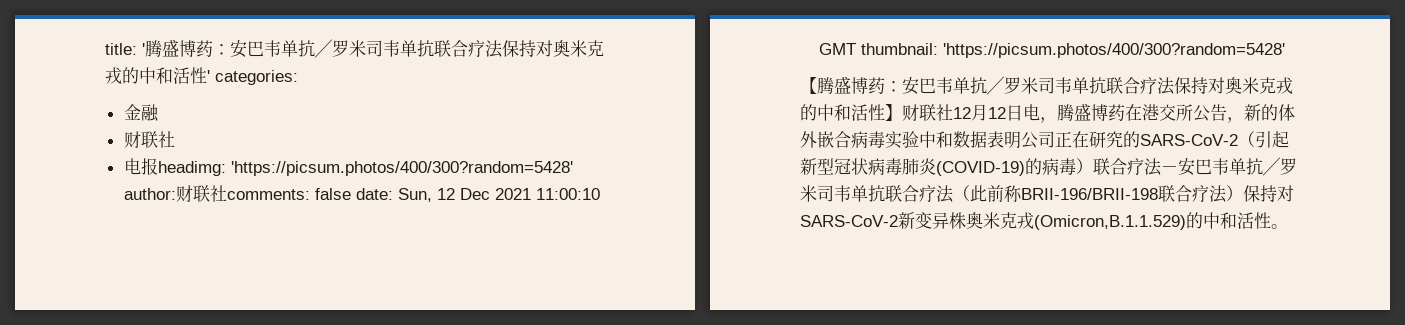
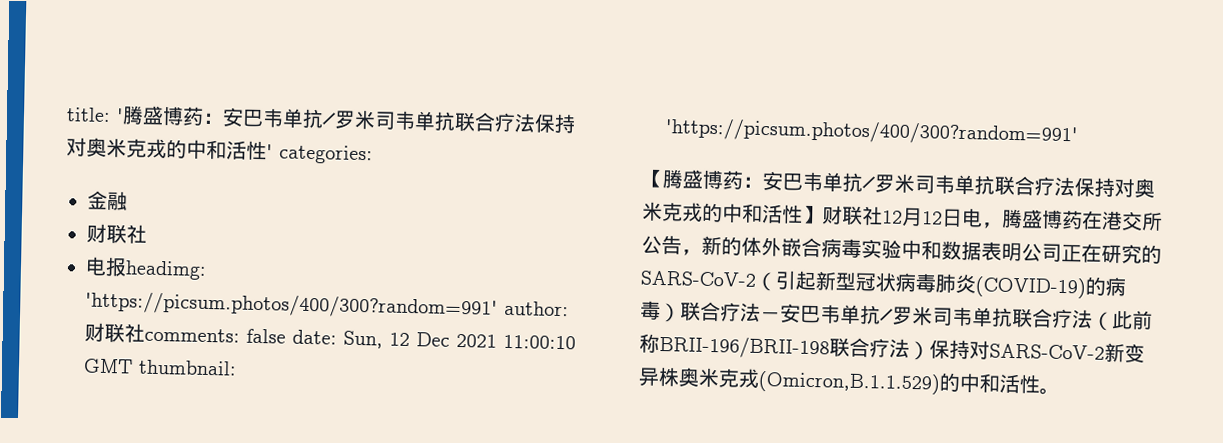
[230,161,573,176] 'https://picsum.photos/400/300?random=5428' -> [85,291,498,320] 'https://picsum.photos/400/300?random=991'
[942,43,1285,58] 'https://picsum.photos/400/300?random=5428' -> [665,118,1078,147] 'https://picsum.photos/400/300?random=991'

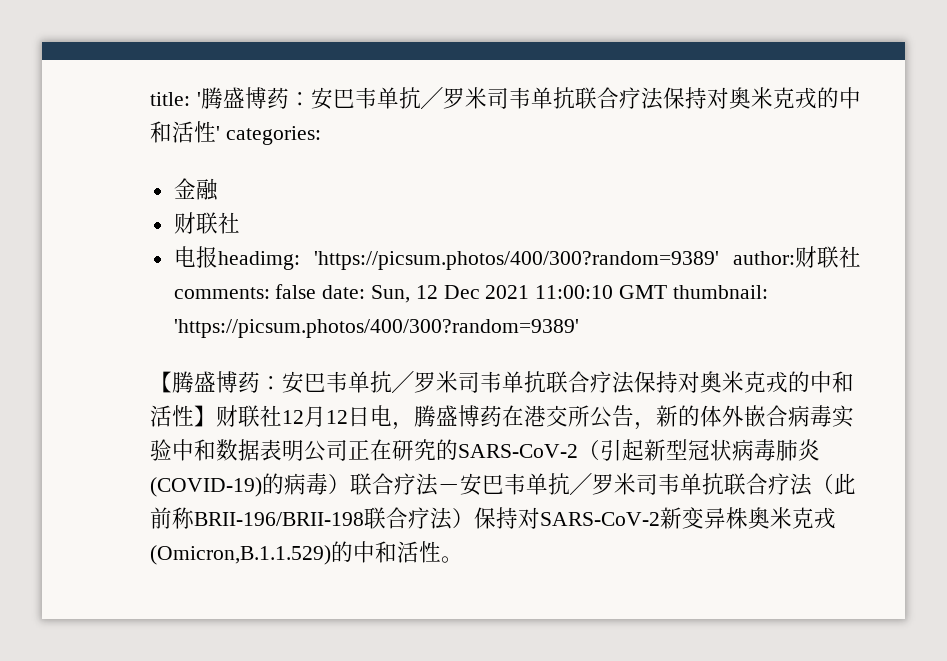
[85,291,498,320] 'https://picsum.photos/400/300?random=991' -> [313,251,719,270] 'https://picsum.photos/400/300?random=9389'
[665,118,1078,147] 'https://picsum.photos/400/300?random=991' -> [173,319,579,338] 'https://picsum.photos/400/300?random=9389'

